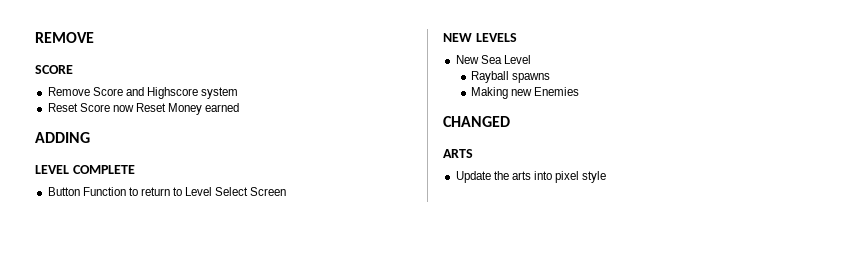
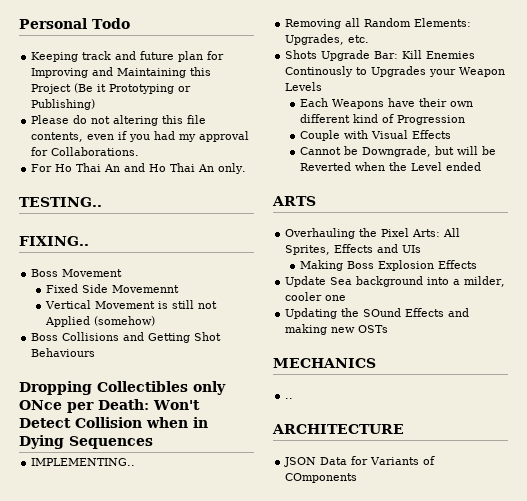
[35,32,94,43] [35,65,73,74] [47,87,239,99] [47,103,240,115] [35,132,90,143] [35,165,135,174] [47,187,287,196] [443,33,517,42] [455,55,531,64] [470,71,551,83] [470,87,580,99] [443,116,510,127] [443,149,473,158] [455,171,607,183] REMOVE // SCORE // Remove Score and Highscore system // Reset Score now Reset Money earned // ADDING // LEVEL COMPLETE // Button Function to return to Level Select Screen // NEW LEVELS // New Sea Level // Rayball spawns // Making new Enemies // CHANGED // ARTS // Update the arts into pixel style -> [19,18,130,29] [31,51,225,62] [31,67,212,78] [31,83,192,94] [31,99,96,110] [31,115,207,126] [31,131,250,142] [31,147,140,156] [31,163,247,174] [19,197,102,207] [19,236,89,246] [31,269,123,277] [46,284,180,293] [45,300,218,309] [45,316,156,327] [31,332,222,343] [31,348,96,357] [19,381,226,395] [19,399,200,413] [19,417,208,428] [19,435,153,449] [31,458,136,466] [285,18,472,29] [285,34,370,45] [285,50,476,61] [285,66,506,77] [285,82,323,91] [300,98,474,109] [300,114,466,125] [300,130,452,141] [300,146,497,157] [300,162,482,171] [272,196,316,206] [285,228,461,239] [285,244,422,255] [300,260,478,271] [285,276,506,287] [285,292,347,301] [285,308,470,319] [285,324,389,335] [273,358,376,368] [285,398,294,399] [272,424,404,434] [284,456,436,467] [285,473,358,483] Personal Todo // Keeping track and future plan for Improving and Maintaining this Project (Be it Prototyping or Publishing) // Please do not altering this file contents, even if you had my approval for Collaborations. // For Ho Thai An and Ho Thai An only. // TESTING.. // FIXING.. // Boss Movement // Fixed Side Movemennt // Vertical Movement is still not Applied (somehow) // Boss Collisions and Getting Shot Behaviours // Dropping Collectibles only ONce per Death: Won't Detect Collision when in Dying Sequences // IMPLEMENTING.. // Removing all Random Elements: Upgrades, etc. // Shots Upgrade Bar: Kill Enemies Continously to Upgrades your Weapon Levels // Each Weapons have their own different kind of Progression // Couple with Visual Effects // Cannot be Downgrade, but will be Reverted when the Level ended // ARTS // Overhauling the Pixel Arts: All Sprites, Effects and UIs // Making Boss Explosion Effects // Update Sea background into a milder, cooler one // Updating the SOund Effects and making new OSTs // MECHANICS // .. // ARCHITECTURE // JSON Data for Variants of COmponents

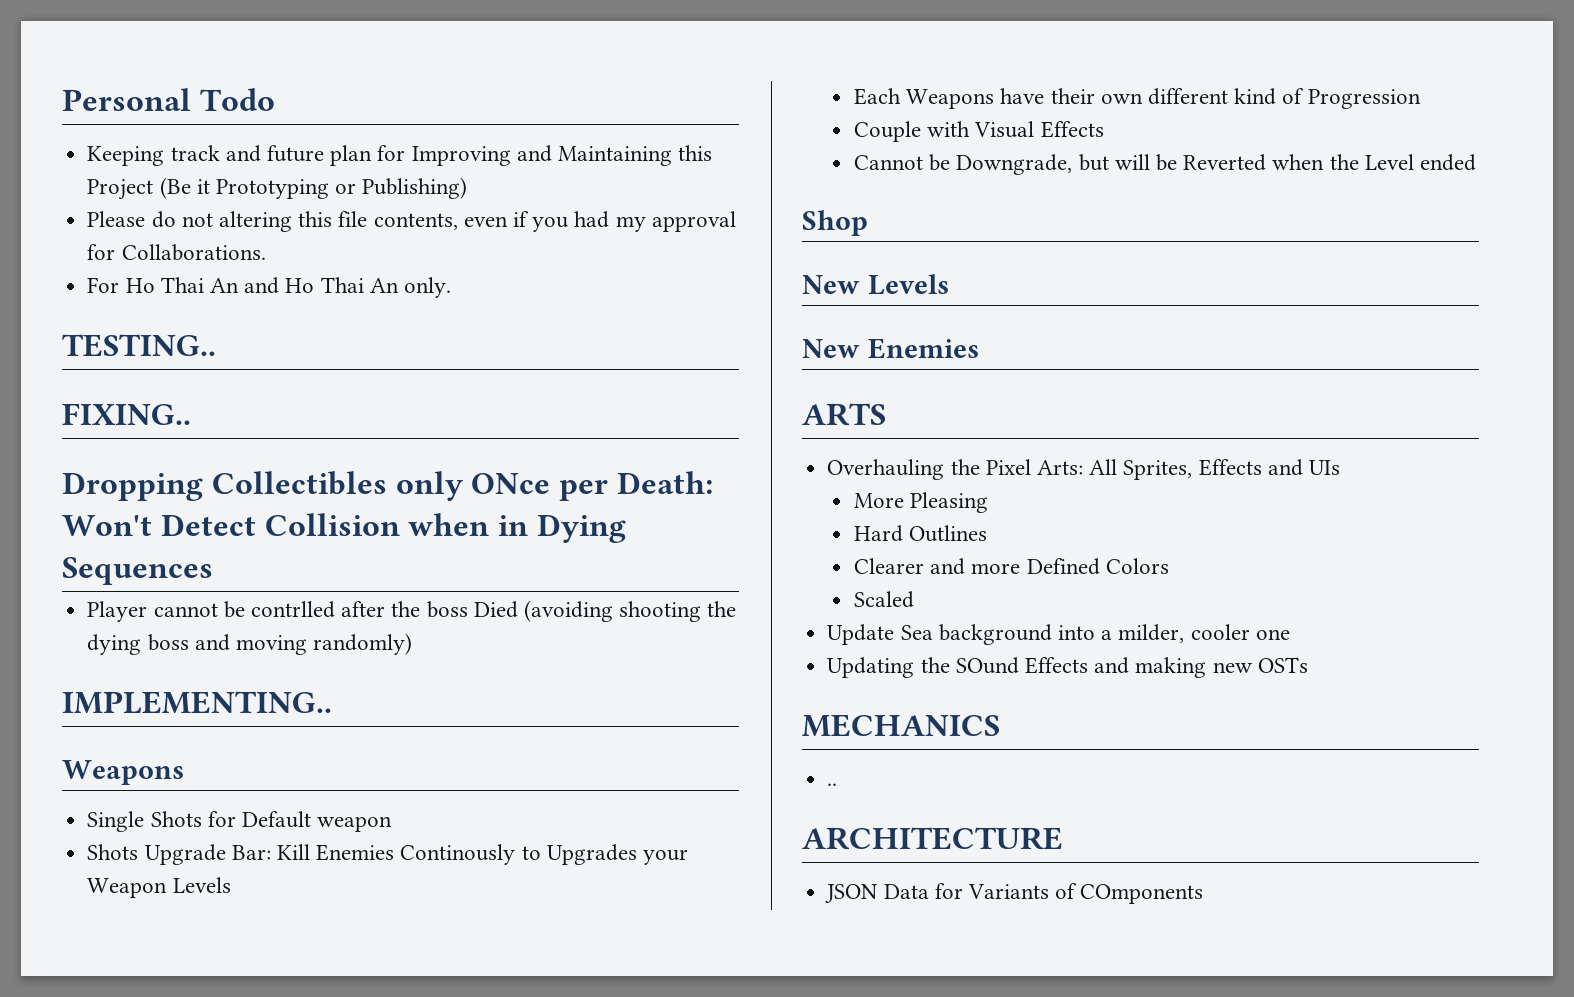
[31,269,123,277] [46,284,180,293] [45,300,218,309] [45,316,156,327] [31,332,222,343] [31,348,96,357] // Boss Movement // Fixed Side Movemennt // Vertical Movement is still not Applied (somehow) // Boss Collisions and Getting Shot Behaviours -> (191, 414) none
[31,458,136,466] [285,18,472,29] [285,34,370,45] IMPLEMENTING.. // Removing all Random Elements: Upgrades, etc. -> [87,600,737,622] [87,633,413,655] [62,691,332,714] [62,760,184,785] [87,811,393,832] Player cannot be contrlled after the boss Died (avoiding shooting the dying boss and moving randomly) // IMPLEMENTING.. // Weapons // Single Shots for Default weapon
(482, 166) none -> [802,210,868,236] [802,274,949,295] [802,338,979,359] // Shop // New Levels // New Enemies
[300,260,478,271] Making Boss Explosion Effects -> [853,492,989,513] [853,525,988,542] [853,558,1169,575] [853,591,914,608] More Pleasing // Hard Outlines // Clearer and more Defined Colors // Scaled

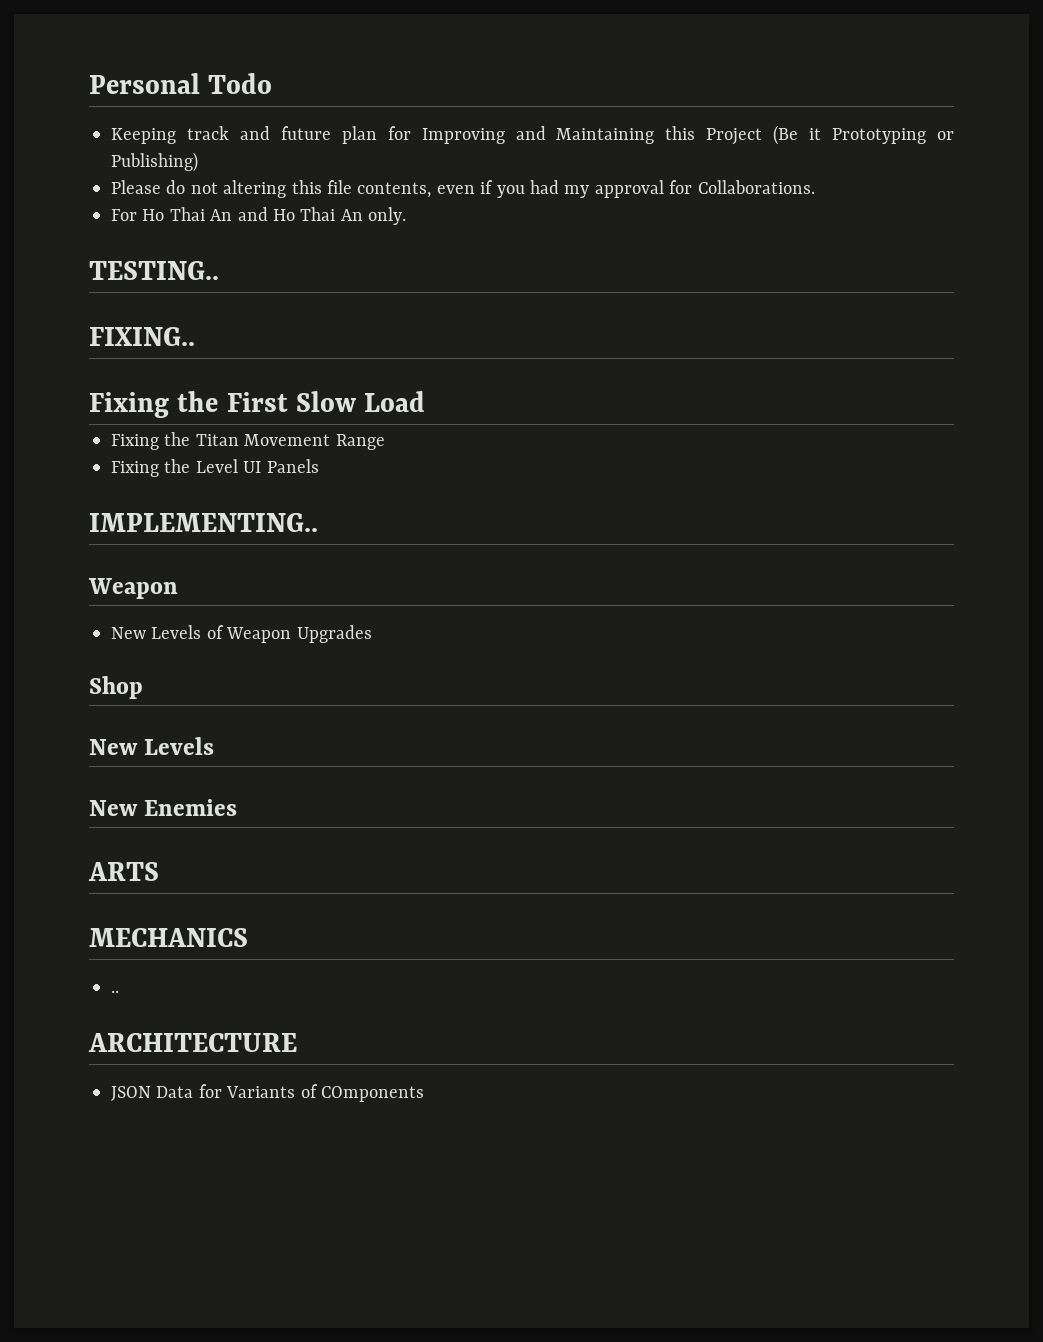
[62,471,713,501] [62,513,626,543] [62,557,213,585] [87,600,737,622] [87,633,413,655] [62,691,332,714] [62,760,184,785] [87,811,393,832] [87,844,688,865] [87,877,231,898] [853,88,1421,109] [853,121,1104,142] [853,154,1477,175] Dropping Collectibles only ONce per Death: Won't Detect Collision when in Dying Sequences // Player cannot be contrlled after the boss Died (avoiding shooting the dying boss and moving randomly) // IMPLEMENTING.. // Weapons // Single Shots for Default weapon // Shots Upgrade Bar: Kill Enemies Continously to Upgrades your Weapon Levels // Each Weapons have their own different kind of Progression // Couple with Visual Effects // Cannot be Downgrade, but will be Reverted when the Level ended -> [89,391,426,418] [111,432,385,450] [111,459,319,477] [89,513,318,532] [88,578,178,599] [111,625,372,643] Fixing the First Slow Load // Fixing the Titan Movement Range // Fixing the Level UI Panels // IMPLEMENTING.. // Weapon // New Levels of Weapon Upgrades
[827,459,1340,480] [853,492,989,513] [853,525,988,542] [853,558,1169,575] [853,591,914,608] [827,624,1290,645] [827,657,1308,678] // Overhauling the Pixel Arts: All Sprites, Effects and UIs // More Pleasing // Hard Outlines // Clearer and more Defined Colors // Scaled // Update Sea background into a milder, cooler one // Updating the SOund Effects and making new OSTs -> (159, 871) none

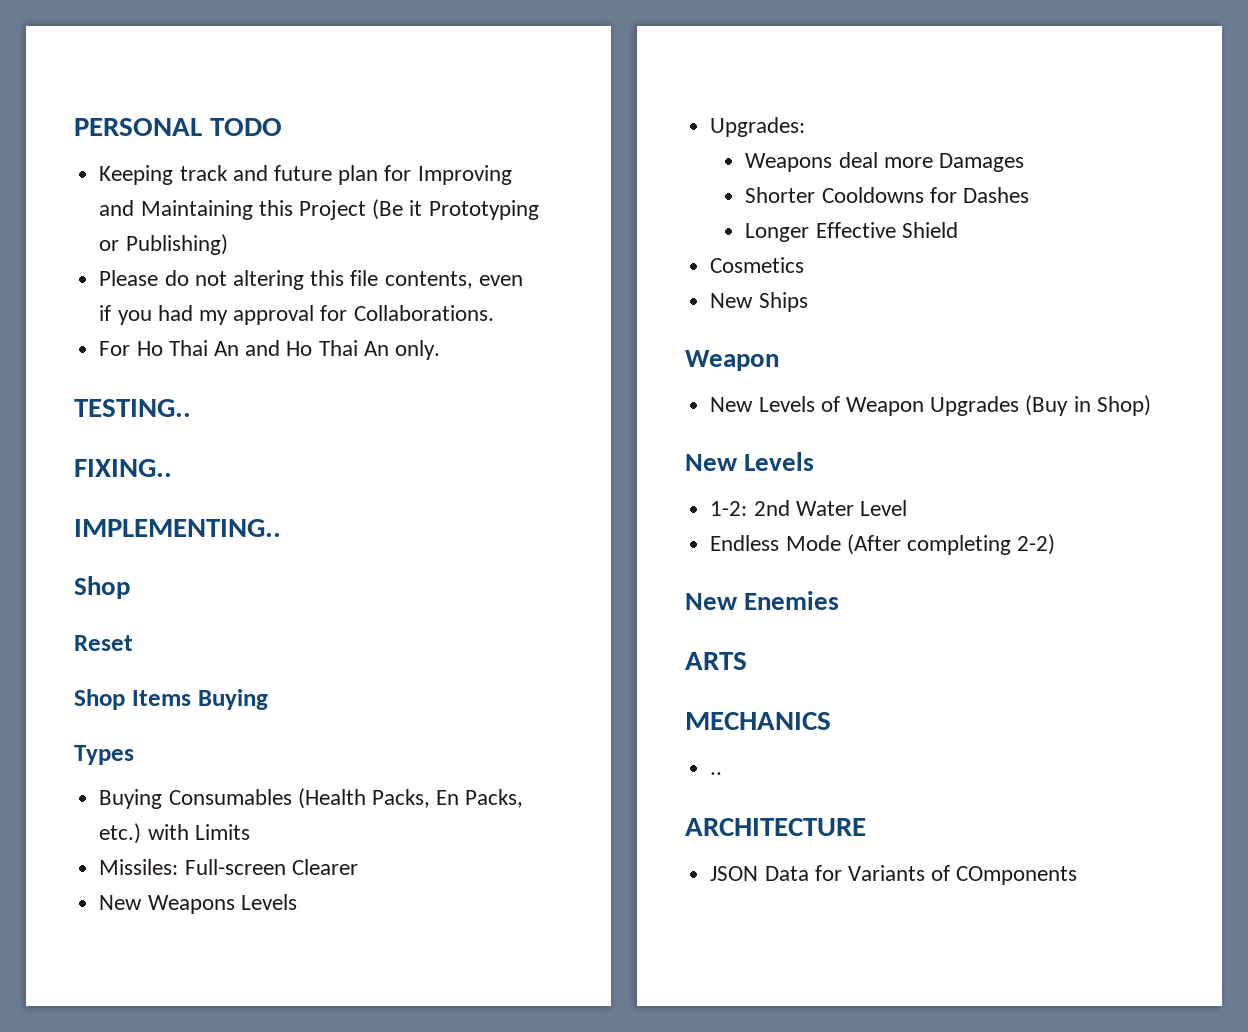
[89,73,273,94] Personal Todo -> [74,118,282,136] PERSONAL TODO
[89,391,426,418] [111,432,385,450] [111,459,319,477] [89,513,318,532] Fixing the First Slow Load // Fixing the Titan Movement Range // Fixing the Level UI Panels // IMPLEMENTING.. -> [74,519,281,537] [74,576,130,599] [74,635,133,651] [74,689,268,710] [74,745,134,765] [99,788,524,809] [99,823,250,844] [99,859,358,875] [99,894,297,914] [710,117,806,137] [745,152,1025,172] [745,187,1030,203] [745,222,958,242] [710,257,805,273] [710,292,808,312] IMPLEMENTING.. // Shop // Reset // Shop Items Buying // Types // Buying Consumables (Health Packs, En Packs, etc.) with Limits // Missiles: Full-screen Clearer // New Weapons Levels // Upgrades: // Weapons deal more Damages // Shorter Cooldowns for Dashes // Longer Effective Shield // Cosmetics // New Ships
[89,676,143,699] [89,737,215,755] // Shop // New Levels -> [1025,395,1151,416] [685,452,815,471] [710,500,907,516] [710,534,1056,555] (Buy in Shop) // New Levels // 1-2: 2nd Water Level // Endless Mode (After completing 2-2)

